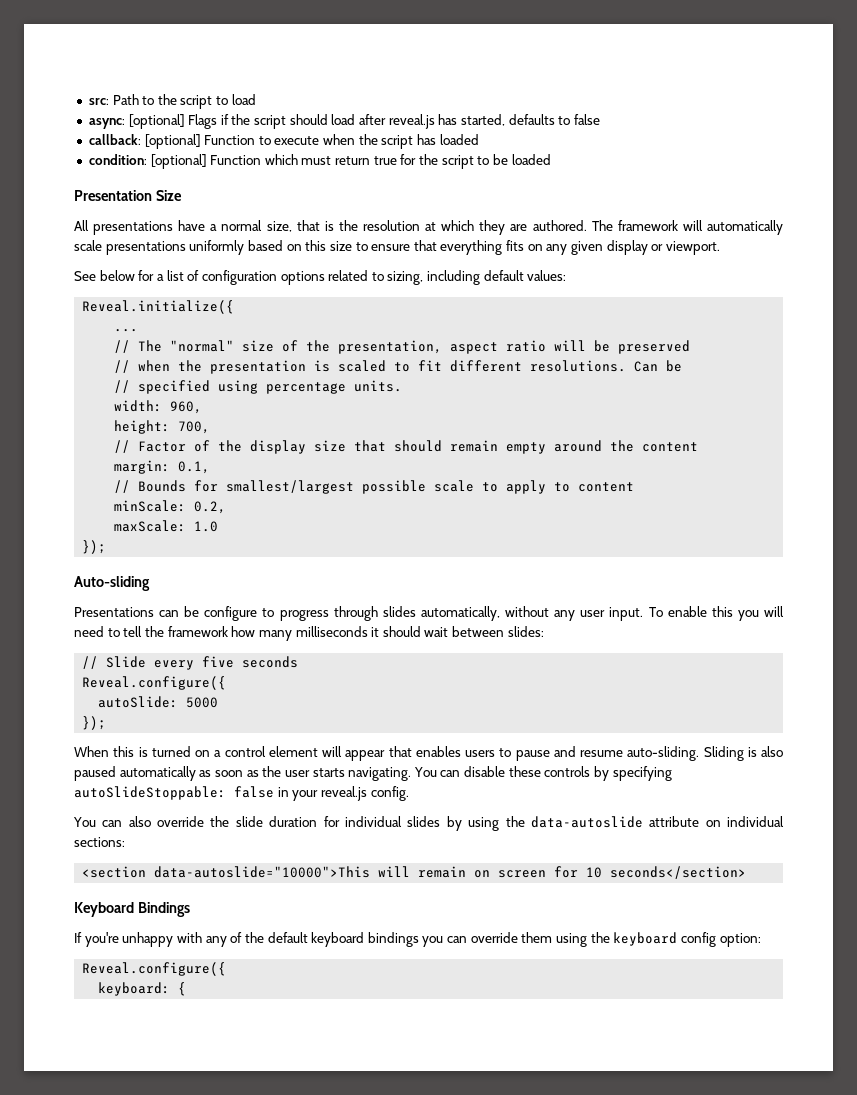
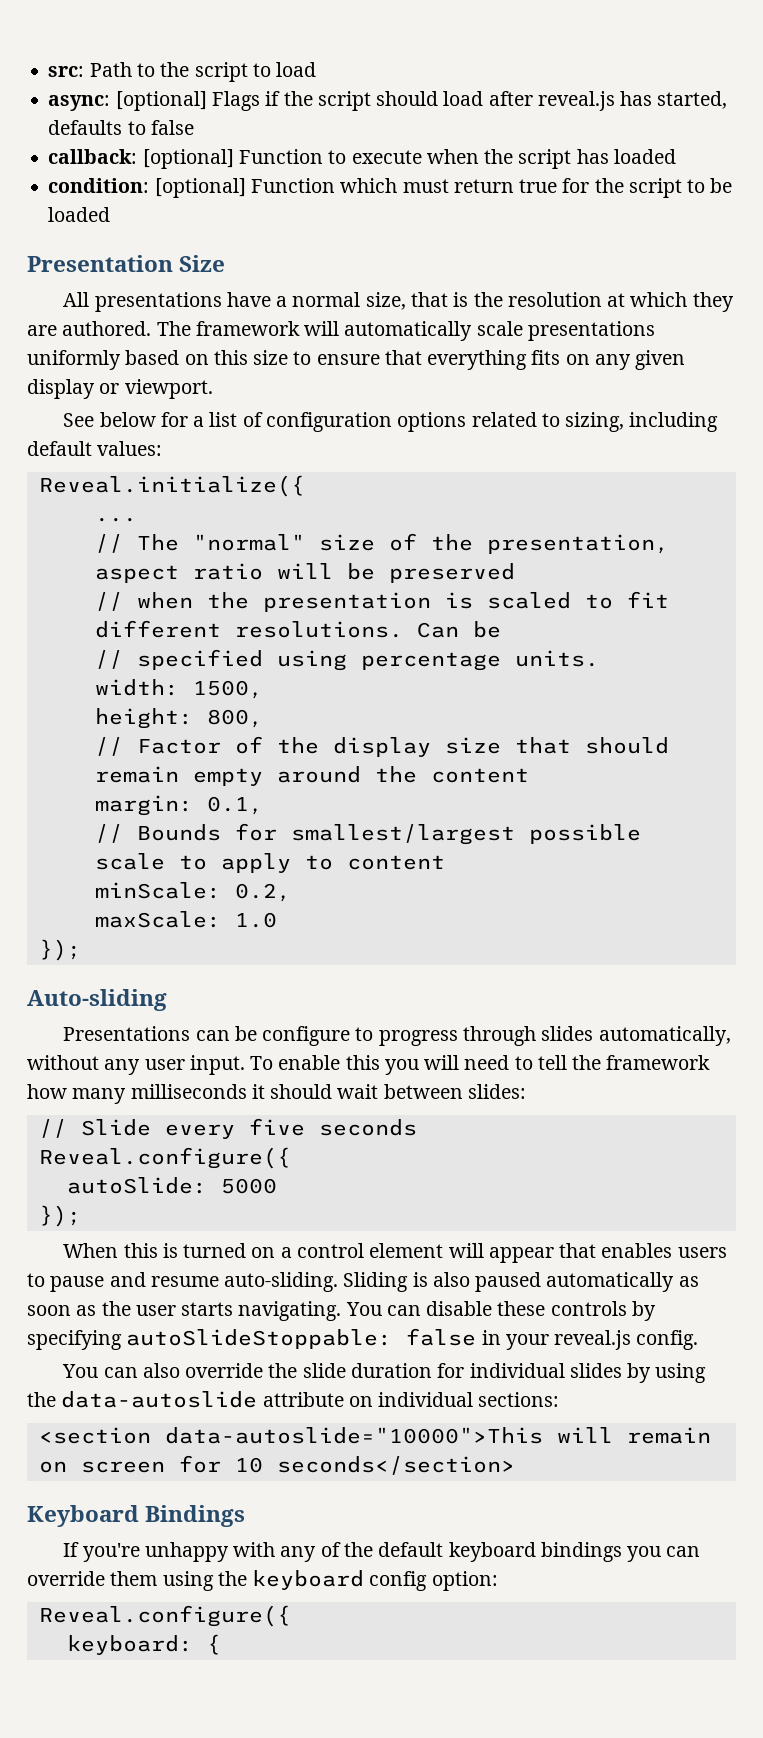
[170,401,203,414] 960, -> [192,680,263,699] 1500,
[178,421,211,434] 700, -> [206,709,263,728] 800,

